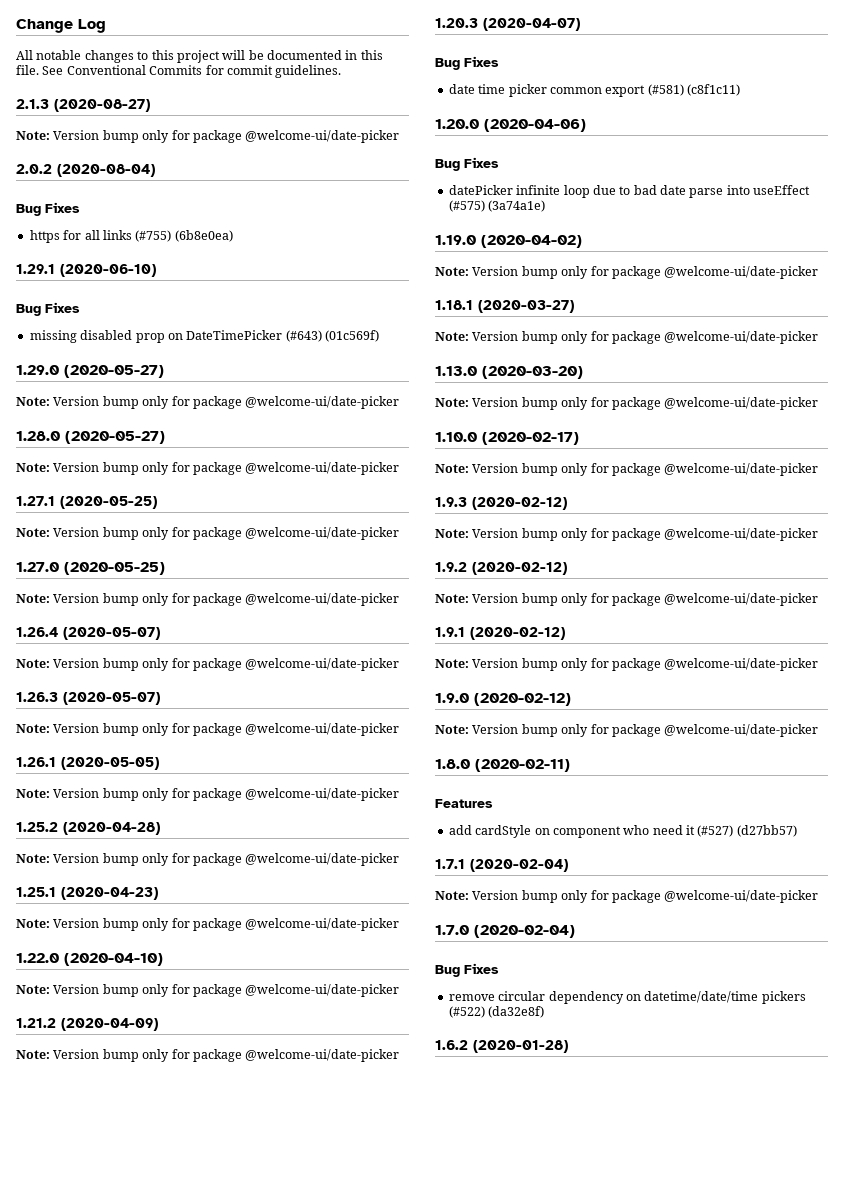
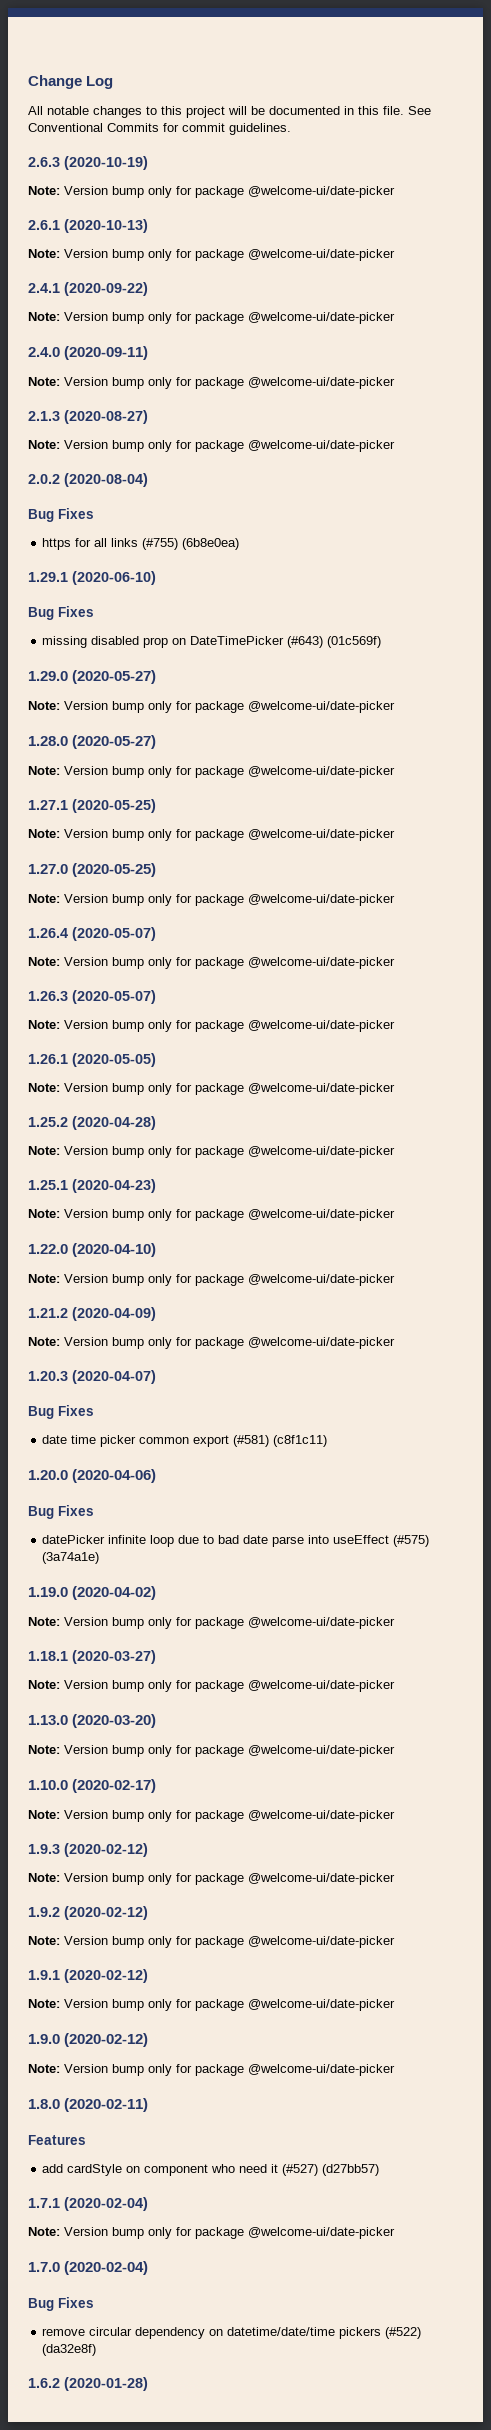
(342, 71) none -> [28,156,148,170] [28,186,395,198] [28,219,148,233] [28,249,395,261] [28,282,148,296] [28,312,395,324] [28,346,149,360] [28,377,395,389] // 2.6.3 (2020-10-19) // Note: Version bump only for package @welcome-ui/date-picker // 2.6.1 (2020-10-13) // Note: Version bump only for package @welcome-ui/date-picker // 2.4.1 (2020-09-22) // Note: Version bump only for package @welcome-ui/date-picker // 2.4.0 (2020-09-11) // Note: Version bump only for package @welcome-ui/date-picker

